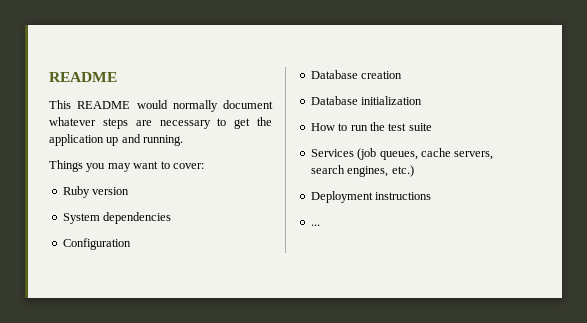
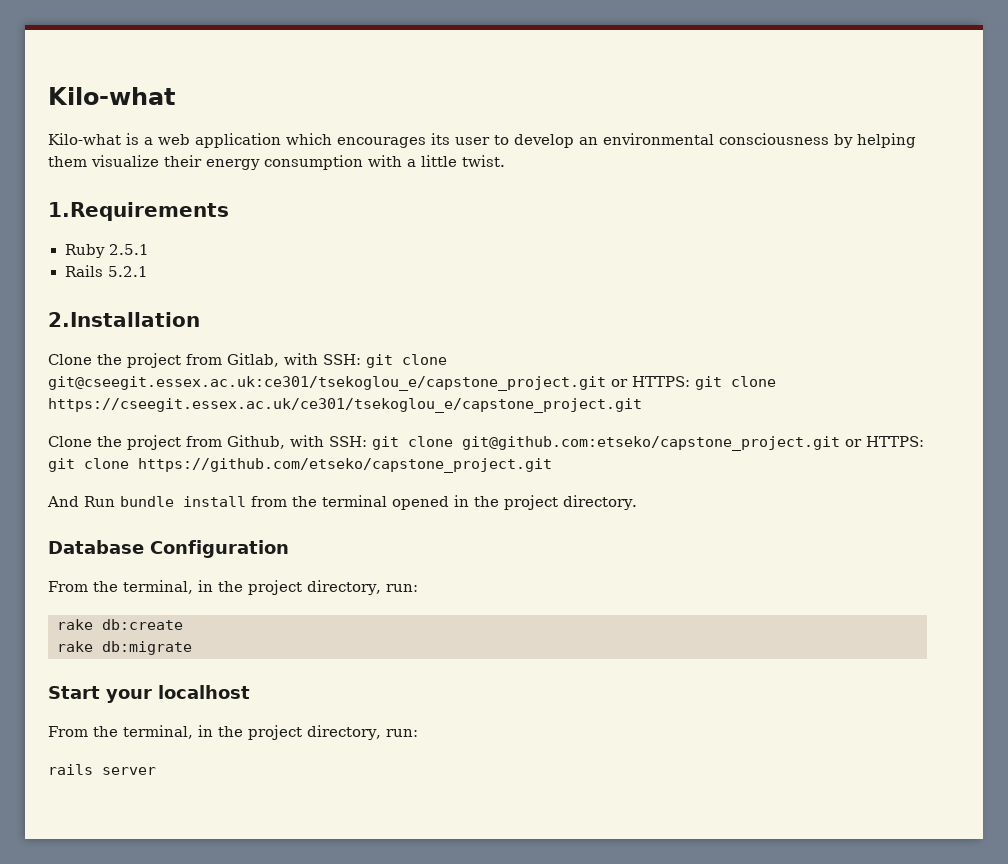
[49,72,117,82] [49,100,273,112] [49,117,272,129] [49,134,184,146] [49,160,204,172] [62,186,130,198] [62,212,172,224] [62,238,131,250] [310,70,403,79] [310,96,423,105] [310,122,432,131] [310,148,494,160] [310,165,414,177] [310,191,432,203] [310,224,320,226] README // This README would normally document whatever steps are necessary to get the application up and running. // Things you may want to cover: // Ruby version // System dependencies // Configuration // Database creation // Database initialization // How to run the test suite // Services (job queues, cache servers, search engines, etc.) // Deployment instructions // ... -> [48,87,175,105] [48,133,916,148] [48,155,505,170] [48,202,229,221] [64,244,149,258] [64,265,148,277] [48,312,200,327] [48,353,447,368] [48,376,776,391] [48,398,642,413] [48,435,924,451] [48,458,552,473] [47,495,637,510] [48,540,289,558] [48,580,418,595] [57,619,183,630] [57,641,192,655] [48,685,250,703] [48,725,418,740] [48,764,156,775] Kilo-what // Kilo-what is a web application which encourages its user to develop an environmental consciousness by helping them visualize their energy consumption with a little twist. // 1.Requirements // Ruby 2.5.1 // Rails 5.2.1 // 2.Installation // Clone the project from Gitlab, with SSH: git clone git@cseegit.essex.ac.uk:ce301/tsekoglou_e/capstone_project.git or HTTPS: git clone https://cseegit.essex.ac.uk/ce301/tsekoglou_e/capstone_project.git // Clone the project from Github, with SSH: git clone git@github.com:etseko/capstone_project.git or HTTPS: git clone https://github.com/etseko/capstone_project.git // And Run bundle install from the terminal opened in the project directory. // Database Configuration // From the terminal, in the project directory, run: // rake db:create // rake db:migrate // Start your localhost // From the terminal, in the project directory, run: // rails server

